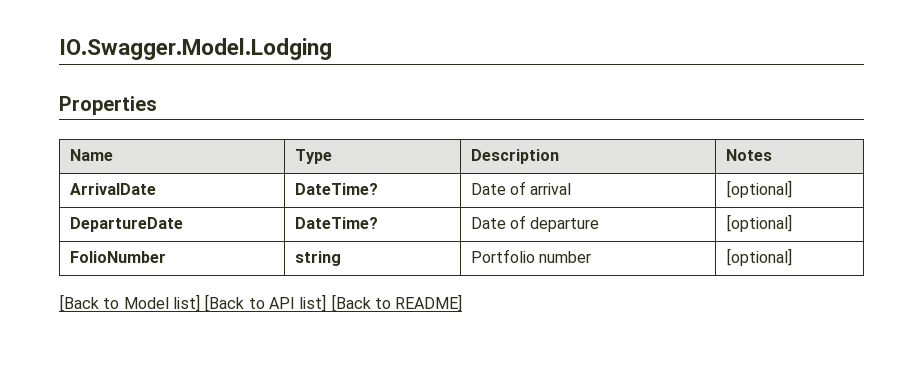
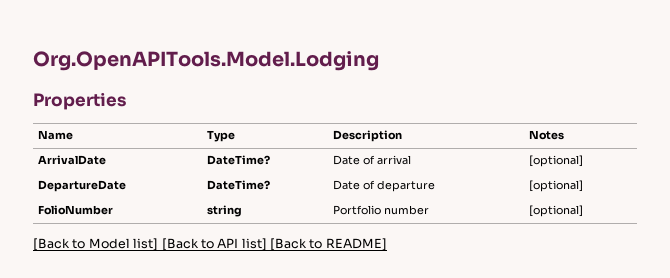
[59,38,332,60] IO.Swagger.Model.Lodging -> [33,51,379,71] Org.OpenAPITools.Model.Lodging

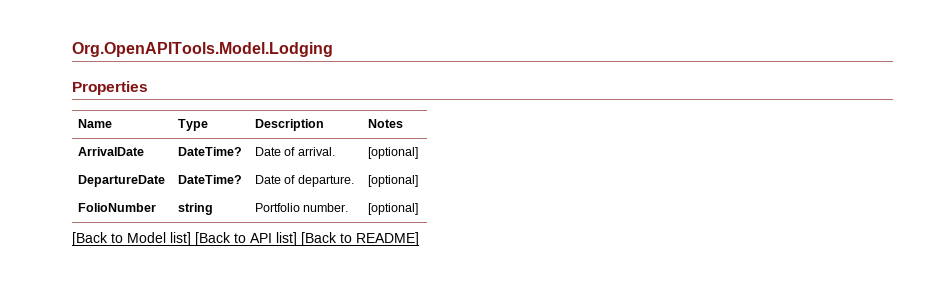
[377,155,412,165] arrival -> [297,147,335,156] arrival.
[377,180,436,192] departure -> [297,175,354,187] departure.
[384,205,430,215] number -> [303,203,349,212] number.

